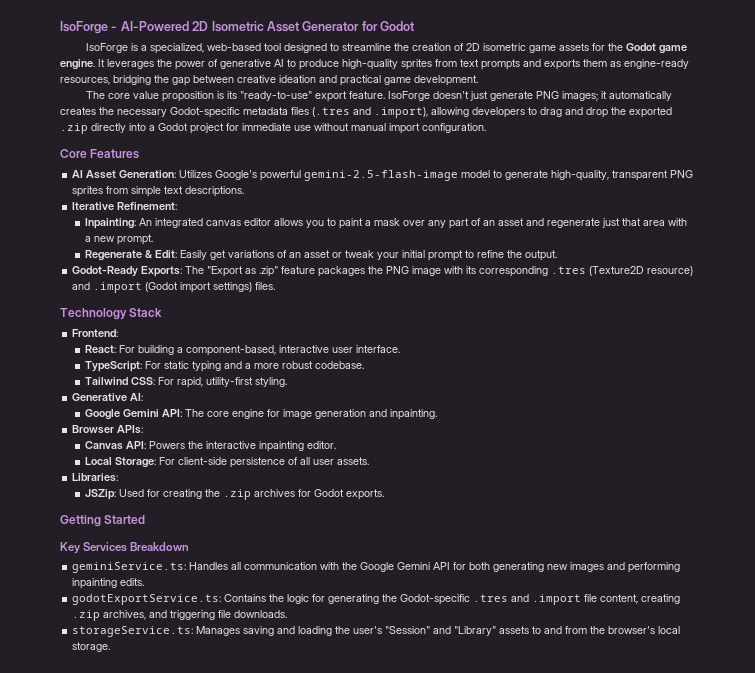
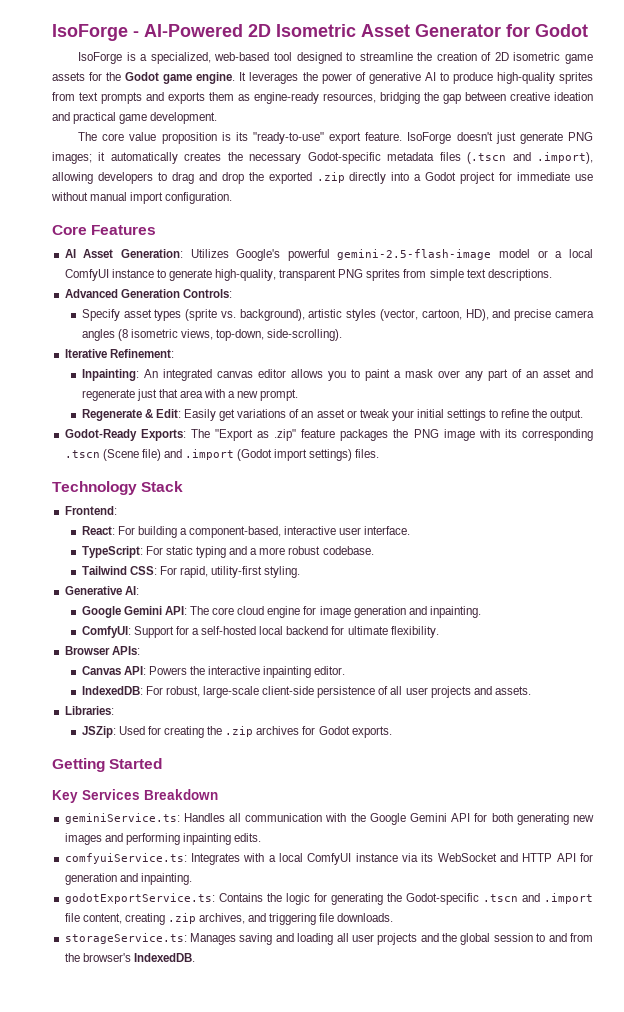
[312,107,350,117] (.tres -> [467,152,507,164] (.tscn
(491, 174) none -> [537,249,593,258] [64,269,154,281] or a local ComfyUI instance
(245, 191) none -> [64,289,232,298] [81,309,594,321] [81,329,343,341] // Advanced Generation Controls: // Specify asset types (sprite vs. background), artistic styles (vector, cartoon, HD), and precise camera angles (8 isometric views, top-down, side-scrolling).
[427,250,463,261] prompt -> [447,409,487,421] settings
[551,266,694,276] .tres (Texture2D resource) -> [64,449,161,461] .tscn (Scene file)
(229, 414) none -> [237,606,265,615] cloud
(437, 414) none -> [81,626,439,638] // ComfyUI: Support for a self-hosted local backend for ultimate flexibility.
[84,457,175,468] Local Storage: For -> [81,686,260,698] IndexedDB: For robust, large-scale
(334, 462) none -> [430,686,492,698] projects and
(145, 582) none -> [64,853,594,865] [64,873,192,885] // comfyuiService.ts: Integrates with a local ComfyUI instance via its WebSocket and HTTP API for generation and inpainting.
[473,594,509,602] .tres -> [482,894,518,902] .tscn
[335,626,530,636] the user's "Session" and "Library" assets -> [336,933,533,945] all user projects and the global session
[658,626,681,634] [72,642,111,652] local storage. -> [133,953,195,962] IndexedDB.

